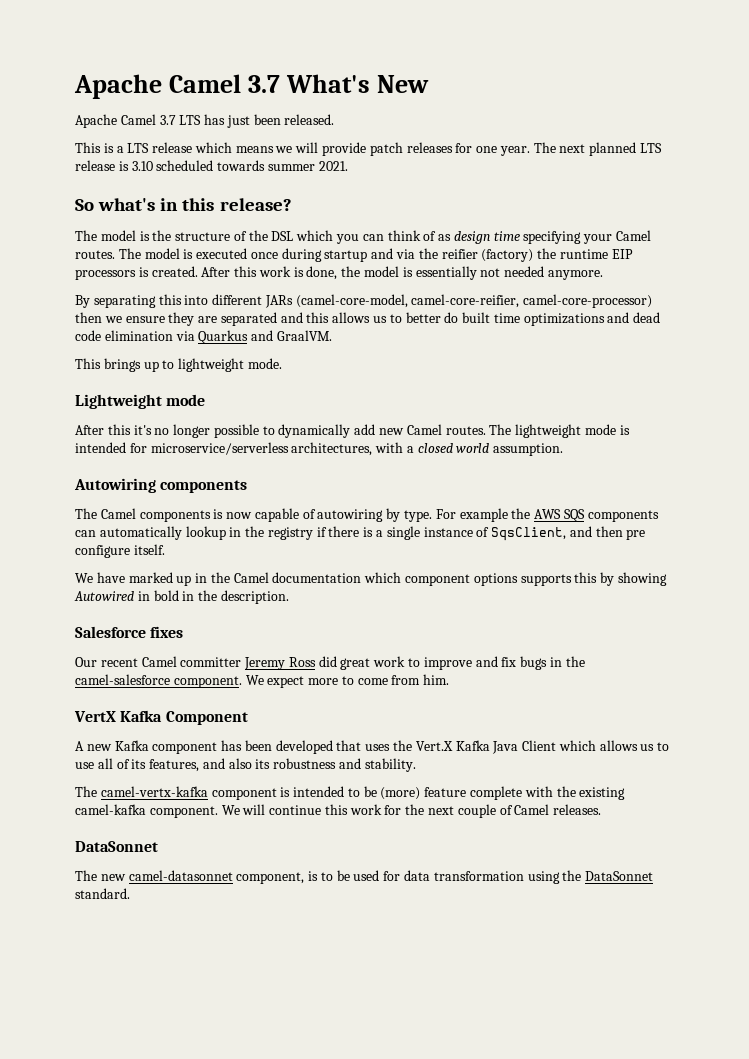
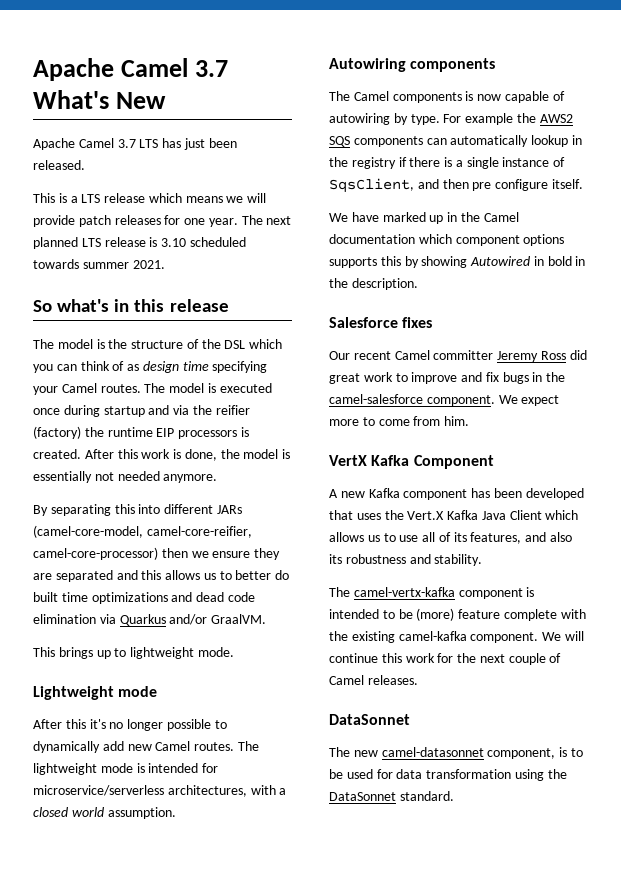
[219,198,292,211] release? -> [169,299,229,312] release
[251,330,274,341] and -> [169,614,208,625] and/or
[534,509,562,519] AWS -> [539,114,573,123] AWS2

